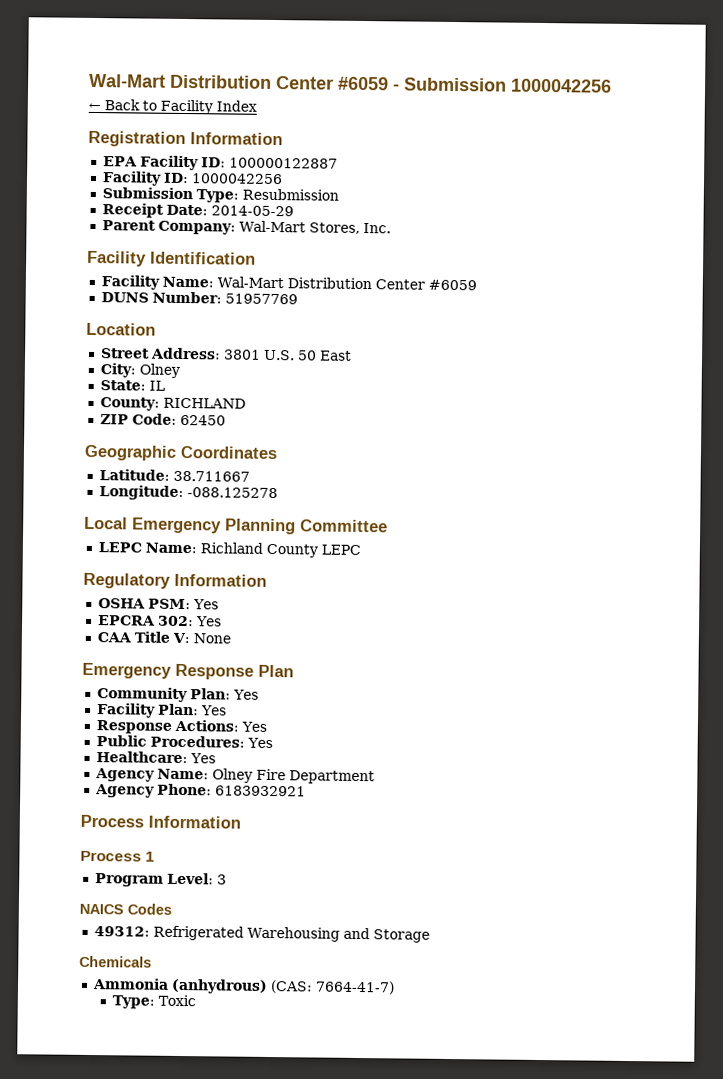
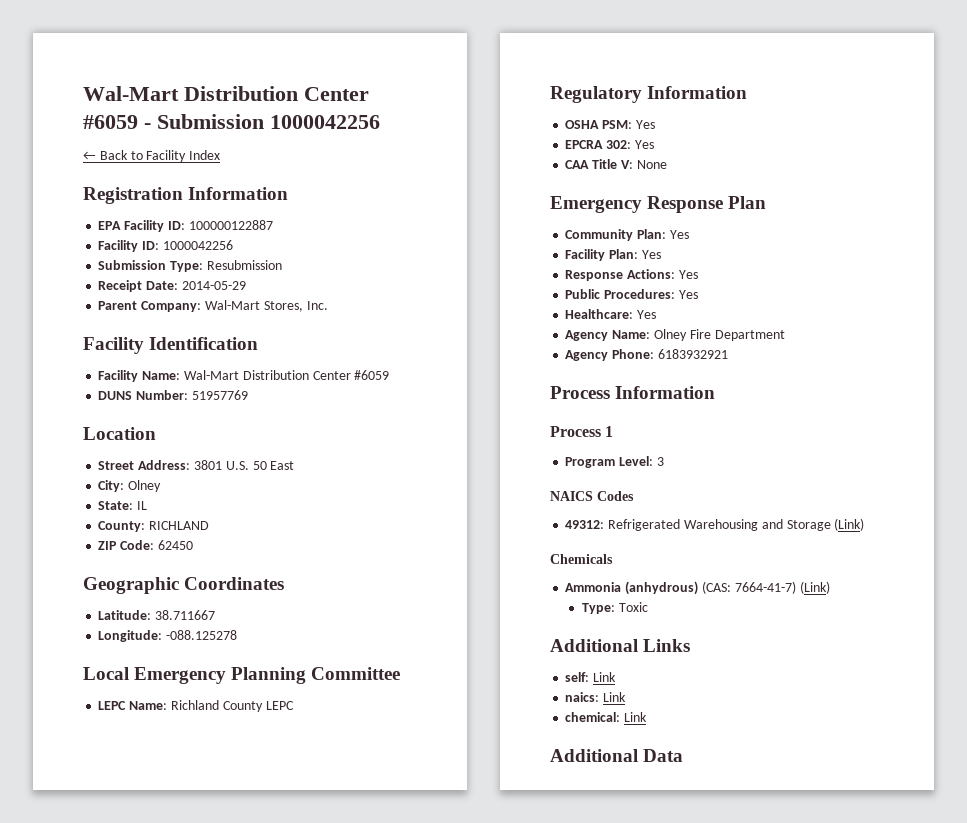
(430, 936) none -> [834,518,865,531] (Link)
(395, 987) none -> [799,581,830,594] (Link)
(197, 1000) none -> [550,639,691,652] [565,672,617,682] [565,692,627,702] [565,712,648,722] [550,749,684,762] // Additional Links // self: Link // naics: Link // chemical: Link // Additional Data

